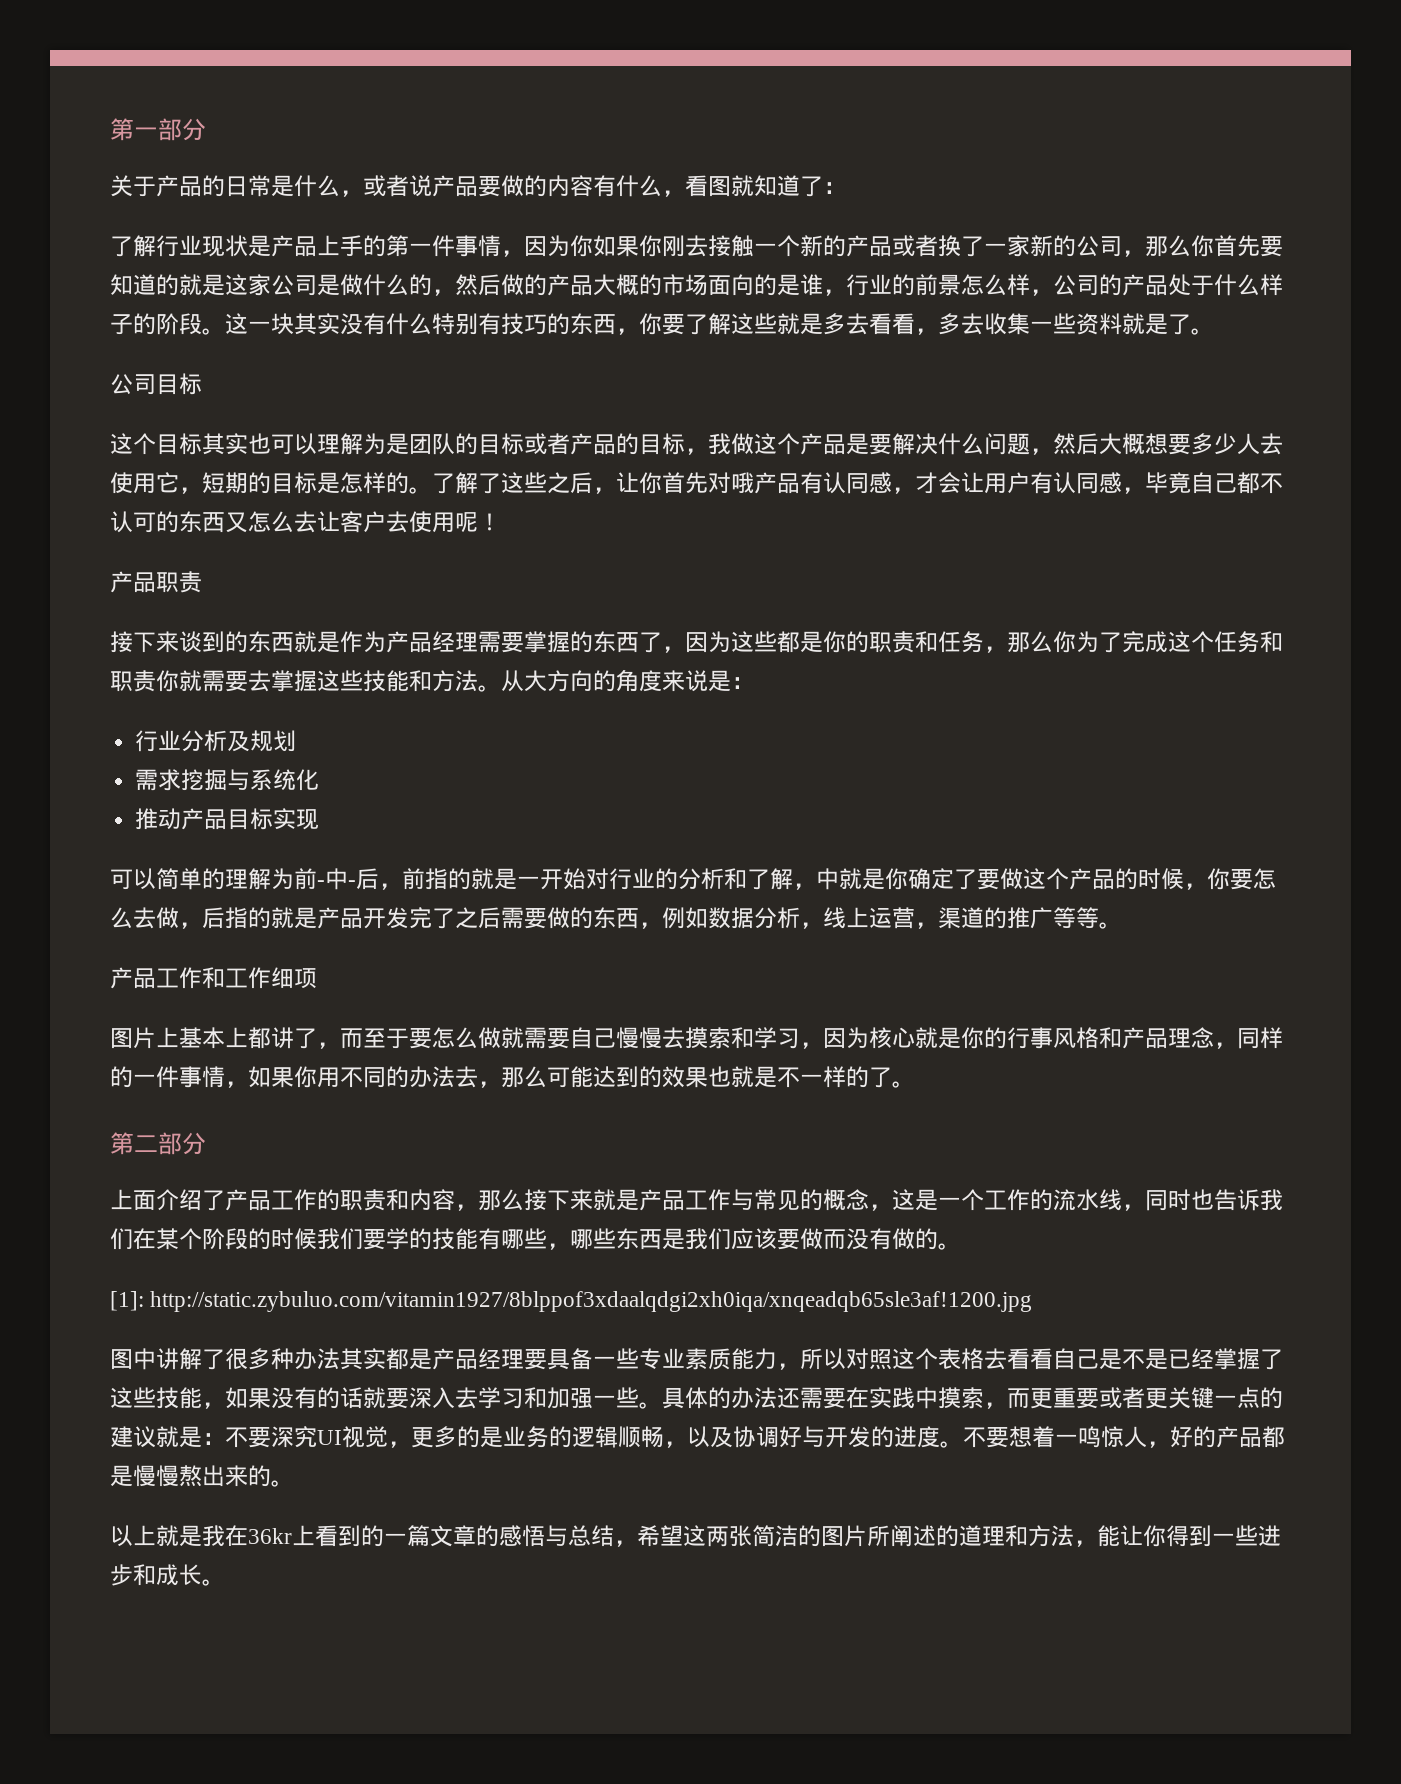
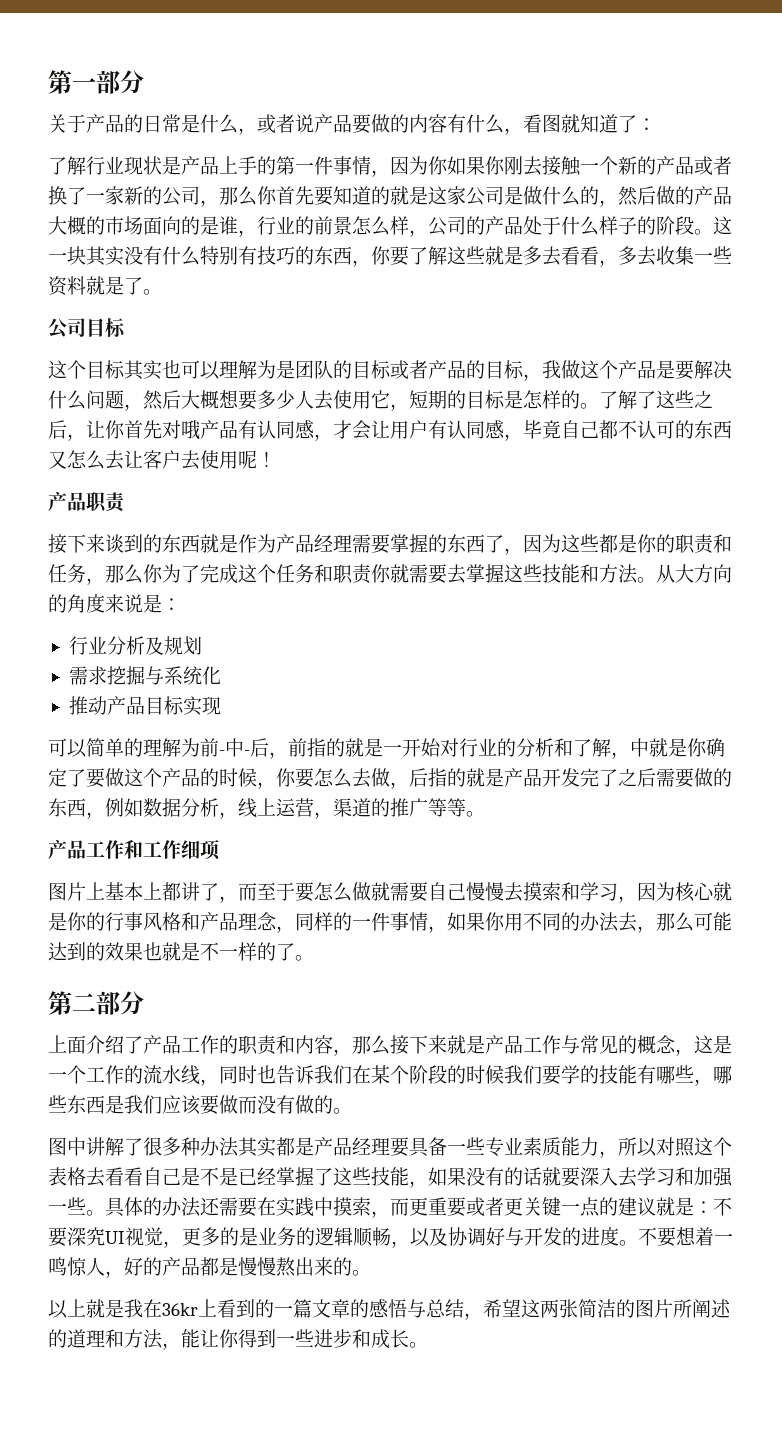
[110,1291,1033,1312] // [1]: http://static.zybuluo.com/vitamin1927/8blppof3xdaalqdgi2xh0iqa/xnqeadqb65sle3af!1200.jpg -> (352, 1111) none

